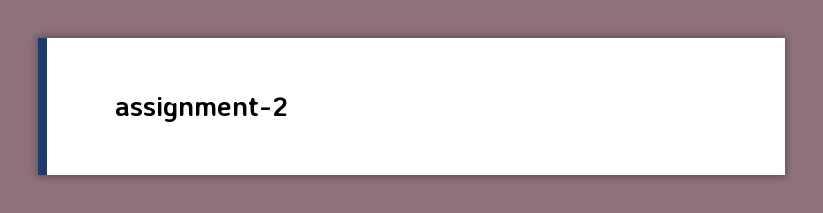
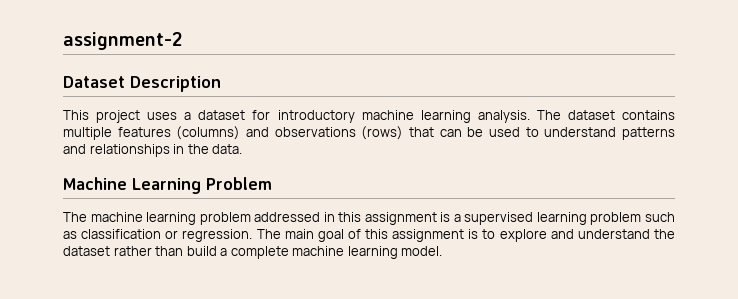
(288, 109) none -> [63,76,221,92] [63,110,675,123] [63,126,676,140] [63,144,243,157] [63,177,272,194] [63,212,676,225] [63,229,675,242] [63,246,443,259] // Dataset Description // This project uses a dataset for introductory machine learning analysis. The dataset contains multiple features (columns) and observations (rows) that can be used to understand patterns and relationships in the data. // Machine Learning Problem // The machine learning problem addressed in this assignment is a supervised learning problem such as classification or regression. The main goal of this assignment is to explore and understand the dataset rather than build a complete machine learning model.

